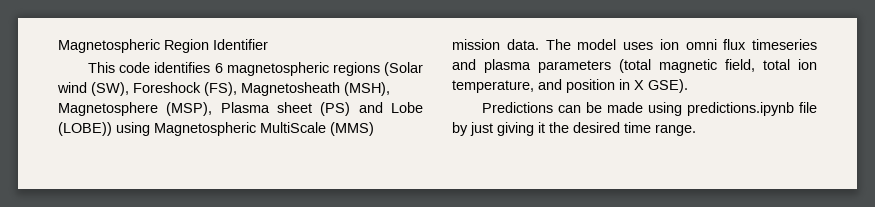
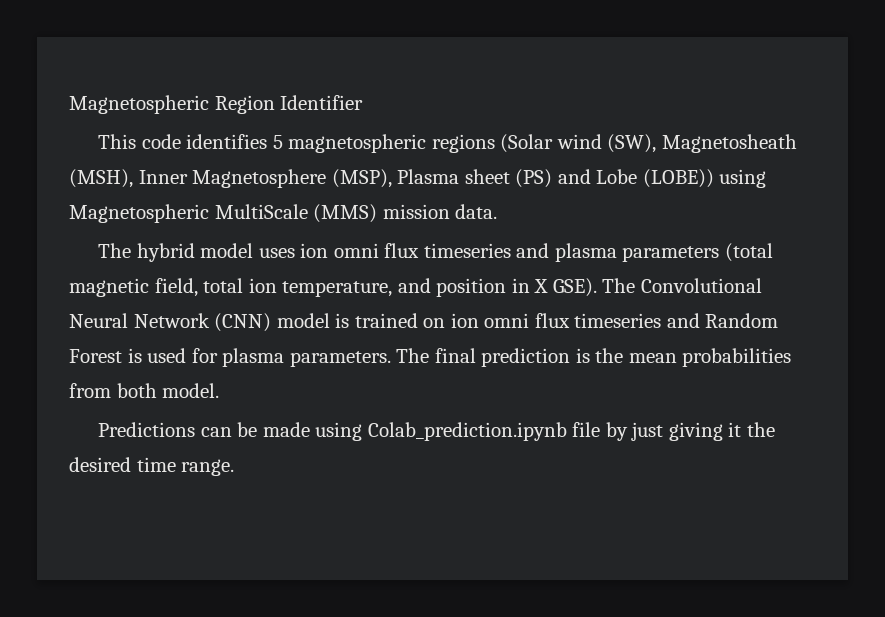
[214,63,223,73] 6 -> [272,135,283,149] 5
[133,82,237,96] Foreshock (FS), -> (657, 143) none
(390, 89) none -> [138,170,188,184] Inner
[545,39,571,50] The -> [97,243,195,262] // The hybrid
(688, 86) none -> [602,278,762,293] [69,313,779,332] [69,348,792,367] [69,383,220,398] The Convolutional Neural Network (CNN) model is trained on ion omni flux timeseries and Random Forest is used for plasma parameters. The final prediction is the mean probabilities from both model.
[687,102,795,116] predictions.ipynb -> [367,422,567,441] Colab_prediction.ipynb

